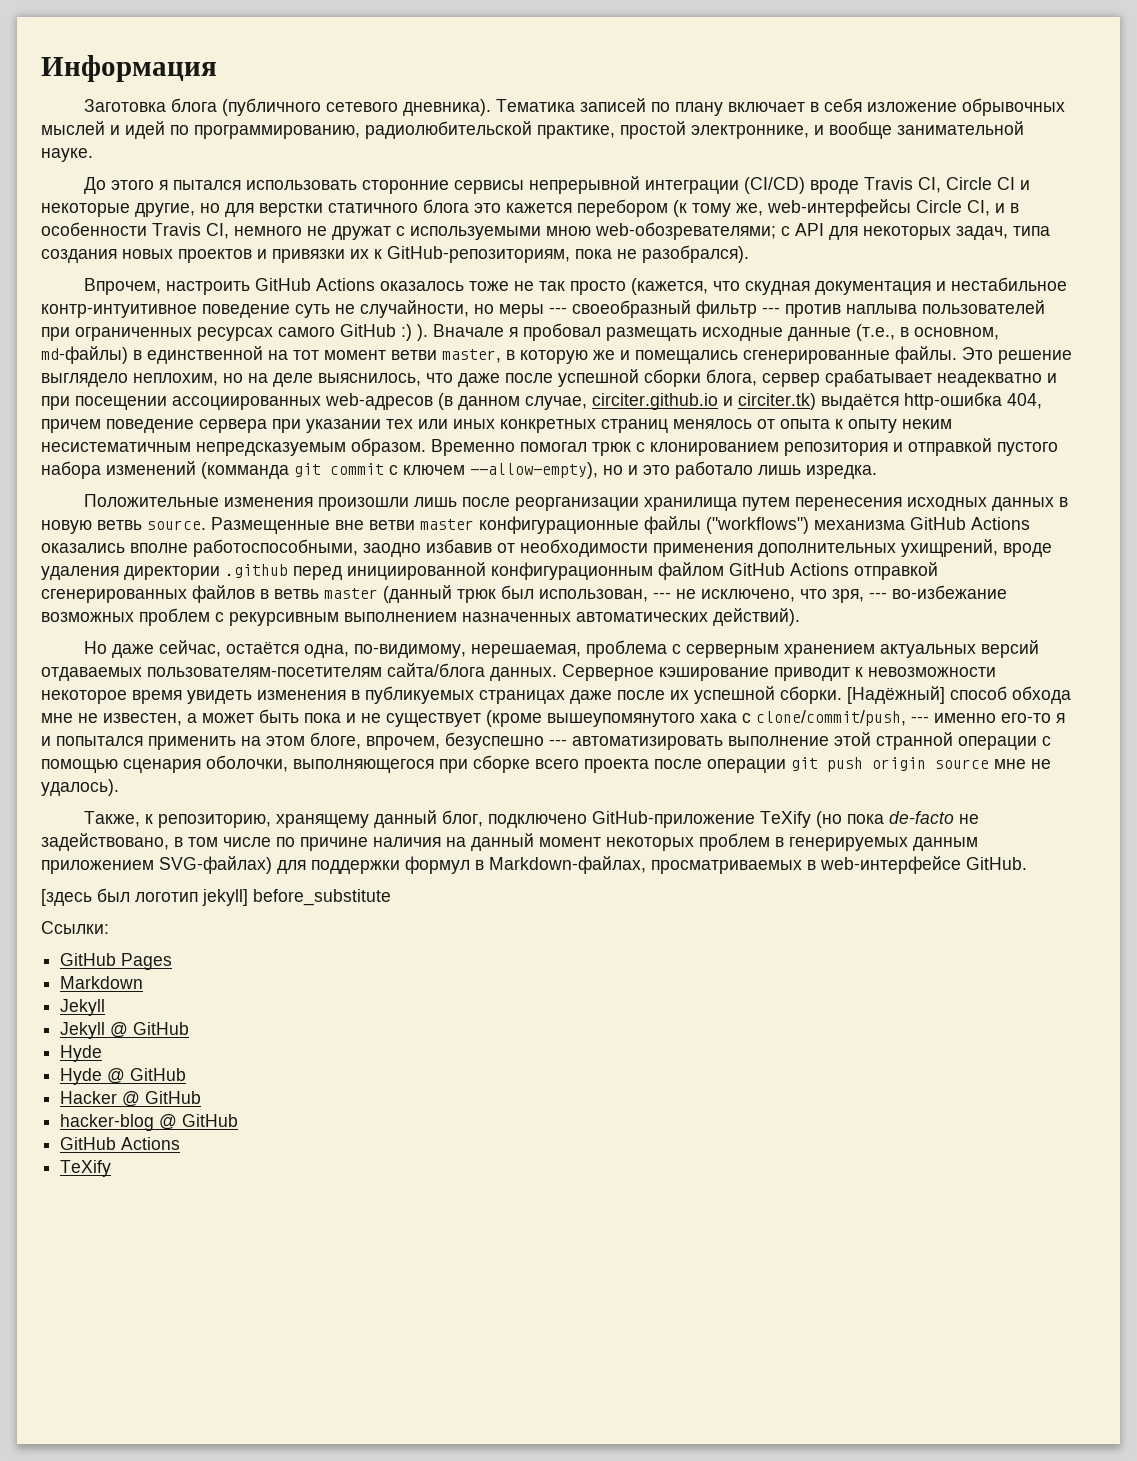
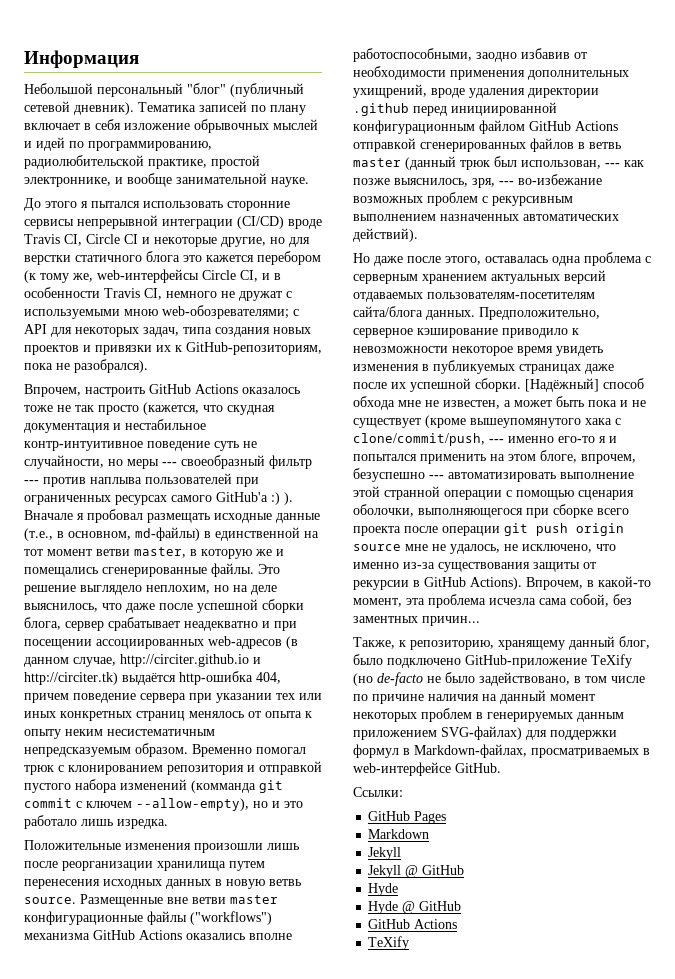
[83,98,491,116] Заготовка блога (публичного сетевого дневника). -> [24,83,304,97] [24,101,134,115] Небольшой персональный "блог" (публичный сетевой дневник).
[340,324,396,337] GitHub -> [216,492,268,502] GitHub'а
[592,393,816,410] circiter.github.io и circiter.tk) -> [120,654,261,667] [24,672,118,685] http://circiter.github.io и http://circiter.tk)
[676,589,827,602] не исключено, что -> [624,160,644,167] [353,178,468,187] как позже выяснилось,
[158,640,581,658] сейчас, остаётся одна, по-видимому, нерешаемая, -> [407,256,581,266] после этого, оставалась одна
[562,664,850,681] Серверное кэширование приводит -> [479,307,600,320] [353,328,568,338] Предположительно, серверное кэширование приводило
[41,779,119,796] удалось). -> [450,544,616,554] [353,562,596,572] [353,576,651,590] [353,594,632,608] [353,616,480,626] удалось, не исключено, что именно из-за существования защиты от рекурсии в GitHub Actions). Впрочем, в какой-то момент, эта проблема исчезла сама собой, без заментных причин...
(483, 818) none -> [353,654,383,665] было
[846,814,884,824] пока -> (373, 679) none
(979, 819) none -> [445,672,475,683] было
[41,888,391,906] // [здесь был логотип jekyll] before_substitute -> (501, 768) none
[60,1091,202,1107] [60,1114,239,1131] // Hacker @ GitHub // hacker-blog @ GitHub -> (462, 906) none

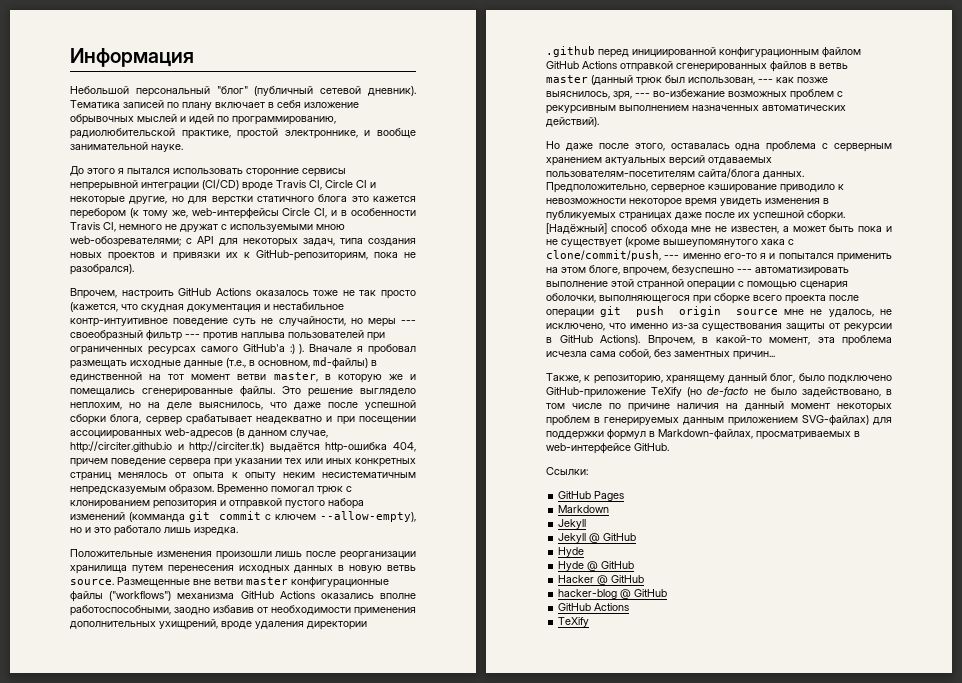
(462, 906) none -> [558,575,645,585] [558,589,668,599] // Hacker @ GitHub // hacker-blog @ GitHub

